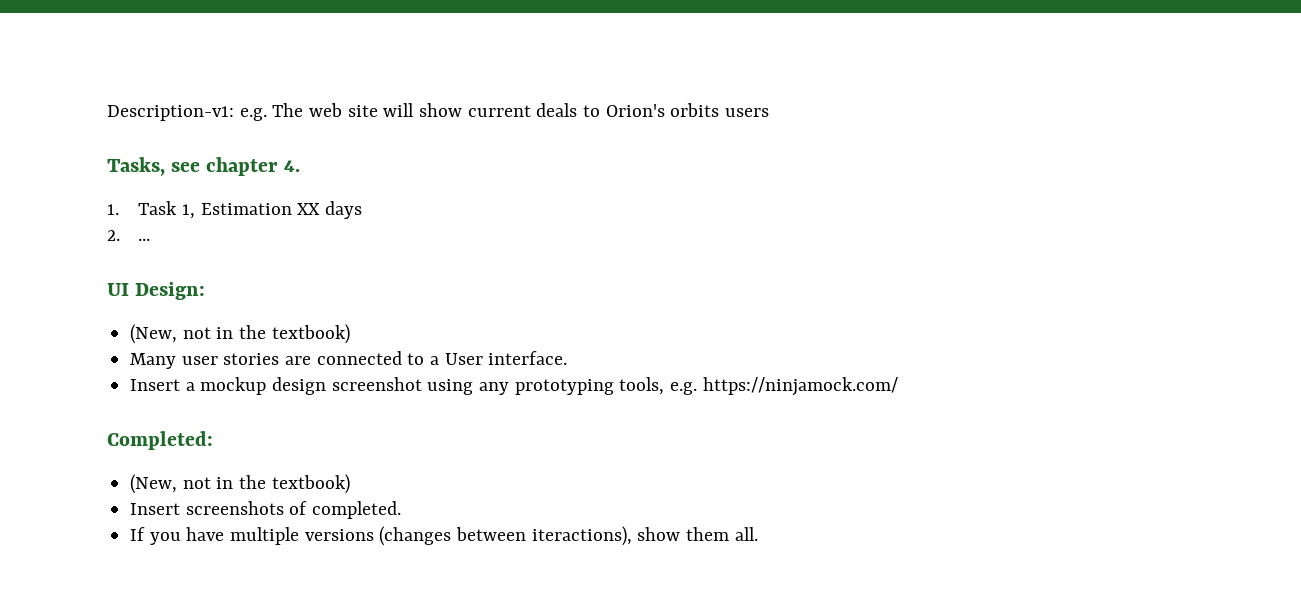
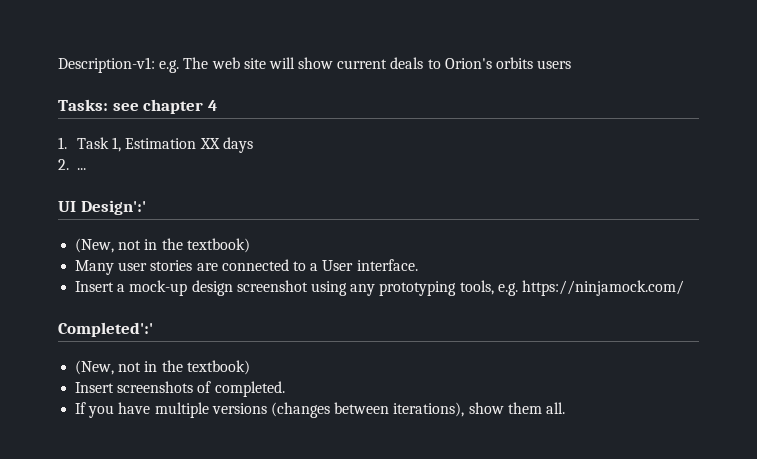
[107,157,165,176] Tasks, -> [58,99,108,111] Tasks:
[283,160,300,172] 4. -> [207,100,217,111] 4
[135,282,206,300] Design: -> [80,200,146,215] Design':'
[200,377,267,395] mockup -> [129,280,188,296] mock-up
[107,431,213,450] Completed: -> [58,322,153,337] Completed':'
[531,526,632,546] iteractions), -> [393,402,465,417] iterations),

